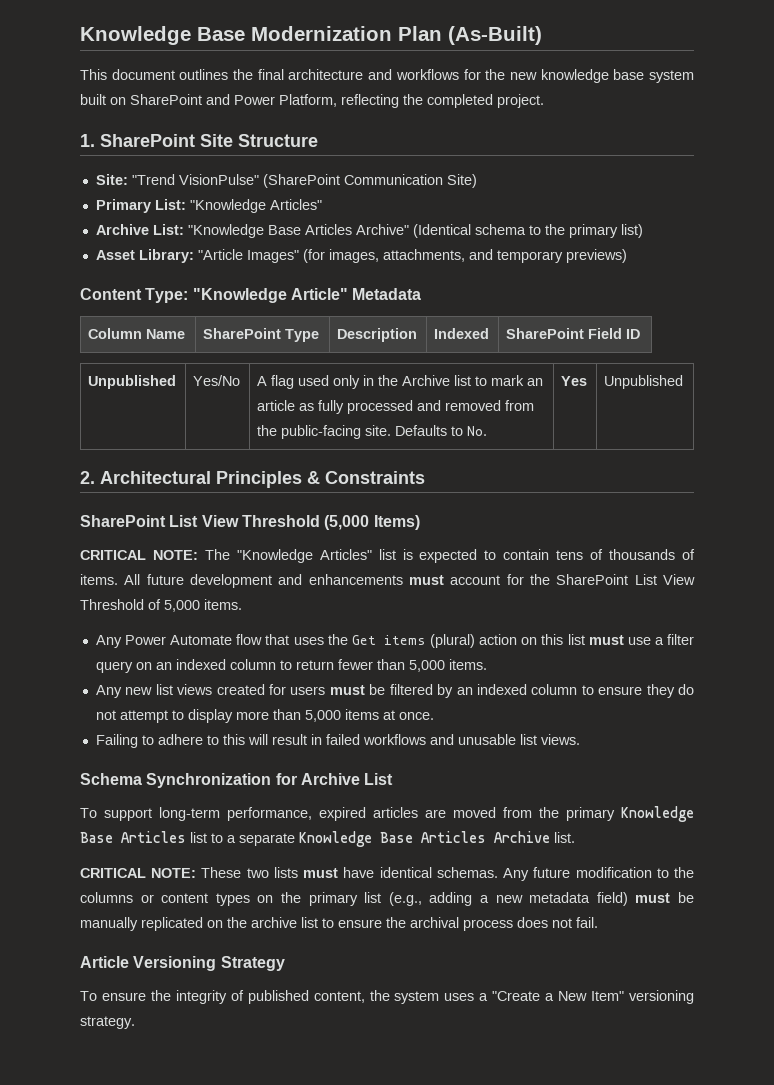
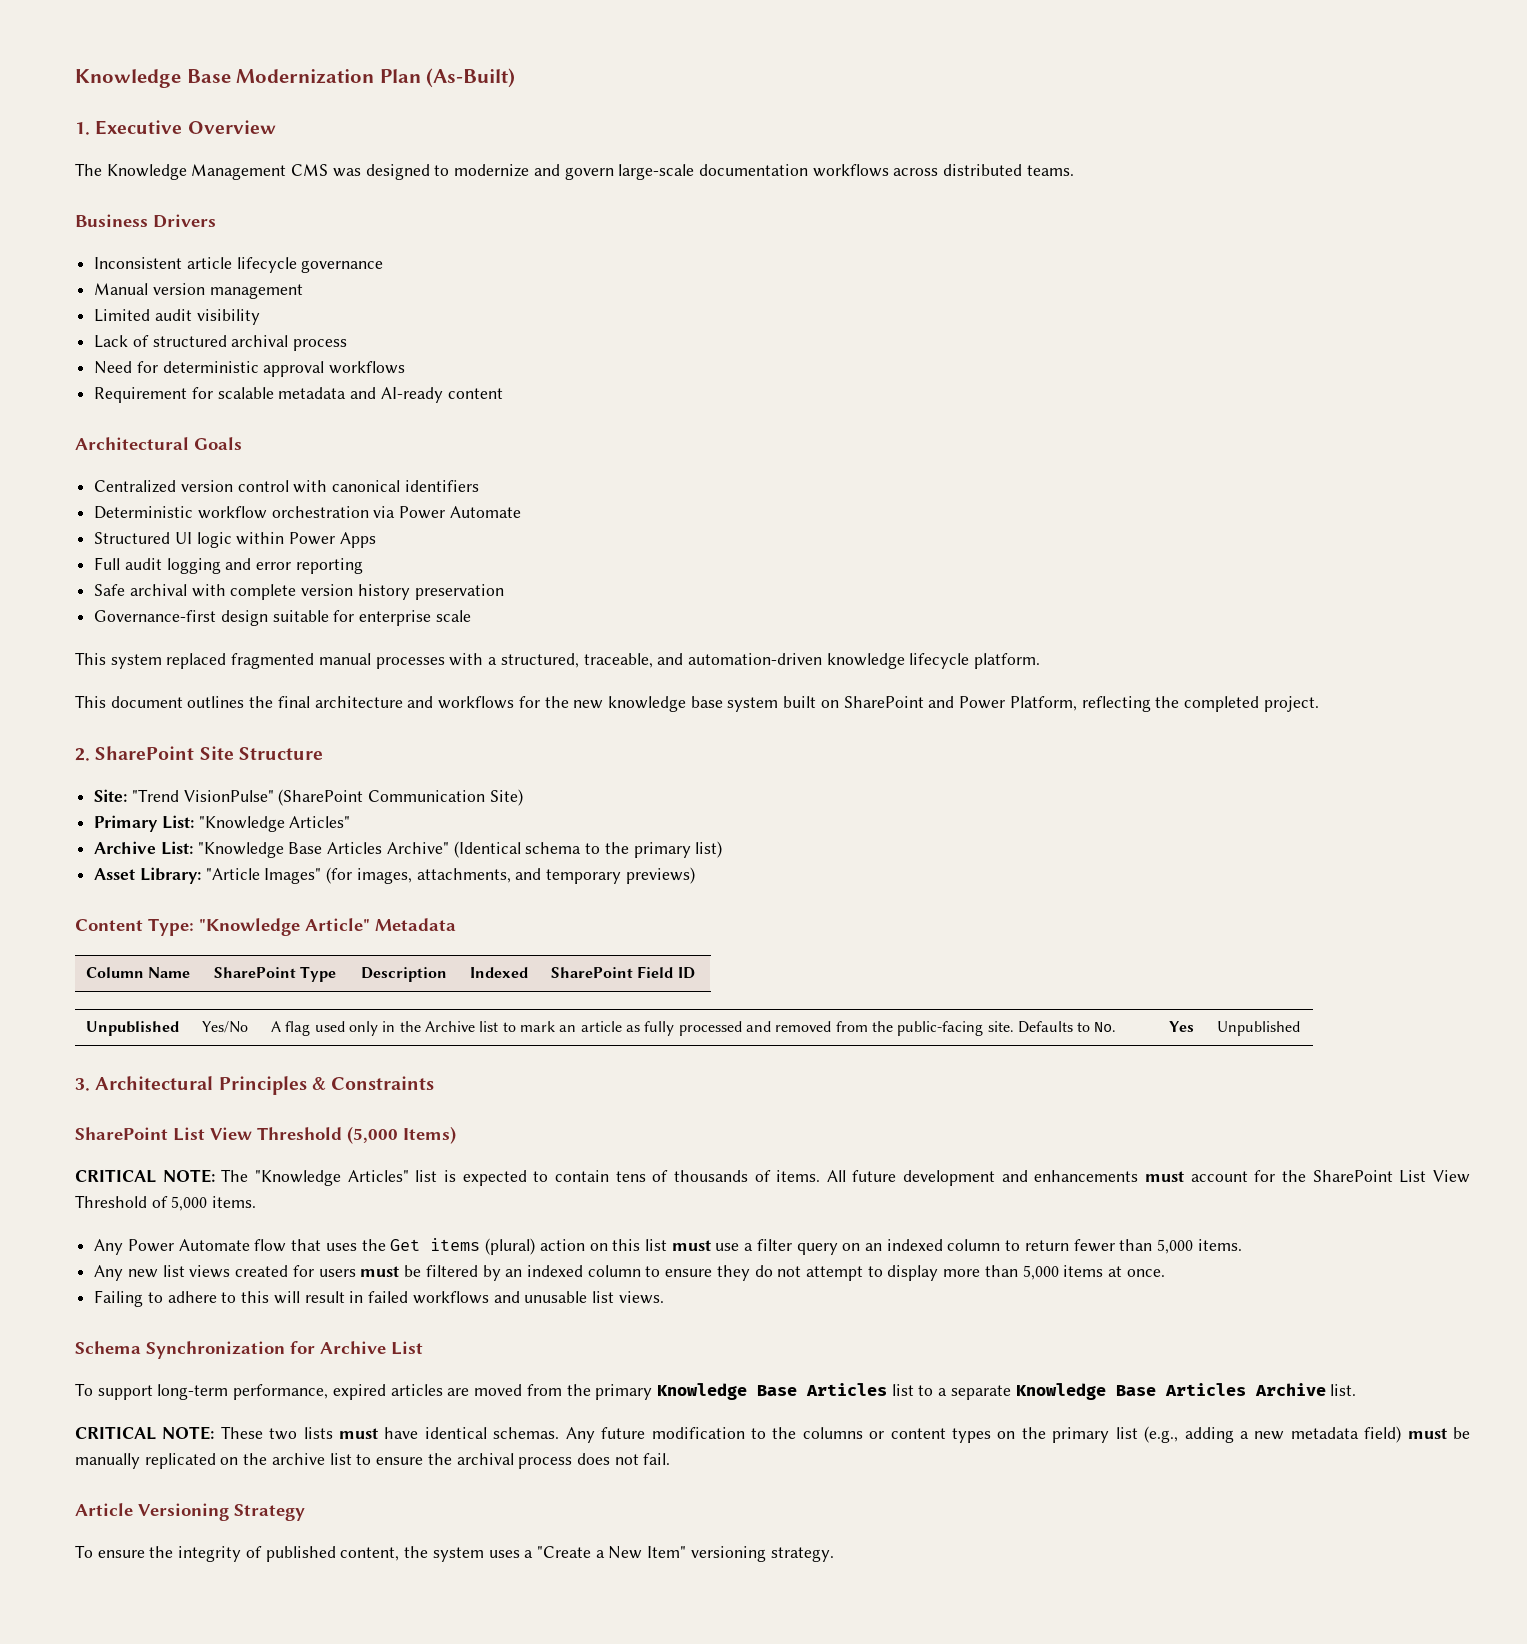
(542, 35) none -> [75,120,276,135] [75,163,1074,180] [75,214,216,228] [94,257,384,273] [94,283,303,299] [94,309,260,325] [94,335,348,351] [94,361,406,377] [94,387,503,403] [75,437,242,450] [94,480,479,493] [94,506,521,519] [94,532,376,548] [94,557,363,574] [94,584,504,600] [94,610,471,626] [75,652,1041,669] // 1. Executive Overview // The Knowledge Management CMS was designed to modernize and govern large-scale documentation workflows across distributed teams. // Business Drivers // Inconsistent article lifecycle governance // Manual version management // Limited audit visibility // Lack of structured archival process // Need for deterministic approval workflows // Requirement for scalable metadata and AI-ready content // Architectural Goals // Centralized version control with canonical identifiers // Deterministic workflow orchestration via Power Automate // Structured UI logic within Power Apps // Full audit logging and error reporting // Safe archival with complete version history preservation // Governance-first design suitable for enterprise scale // This system replaced fragmented manual processes with a structured, traceable, and automation-driven knowledge lifecycle platform.
[80,134,95,147] 1. -> [75,748,90,761] 2.
[80,471,95,484] 2. -> [75,1078,90,1091] 3.

